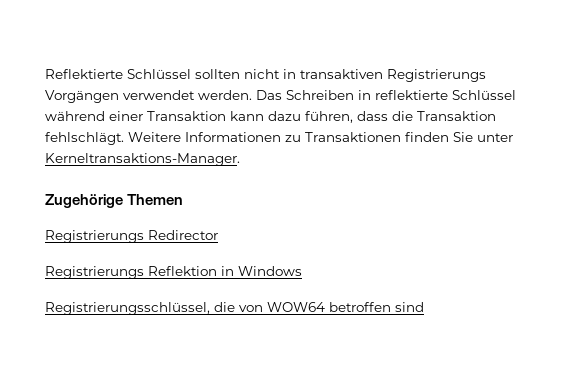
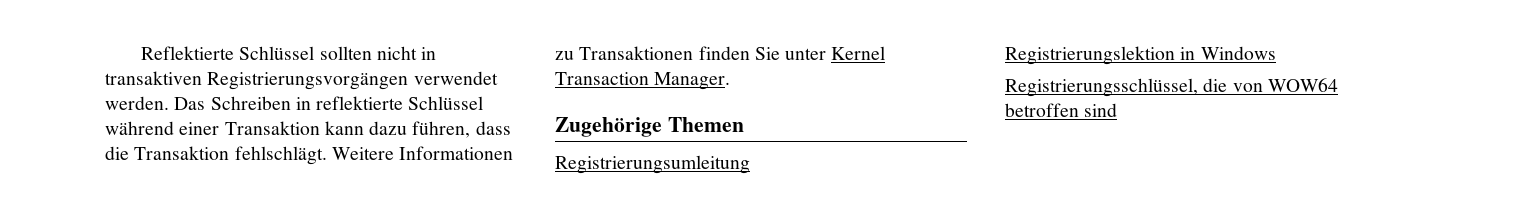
[387,69,486,82] [45,90,119,103] Registrierungs Vorgängen -> [207,72,409,90] Registrierungsvorgängen
[45,153,240,166] Kerneltransaktions-Manager. -> [831,46,886,60] [555,72,731,90] Kernel Transaction Manager.
[45,230,218,243] [45,266,217,279] Registrierungs Redirector // Registrierungs Reflektion -> [555,155,750,174] [1005,46,1175,65] Registrierungsumleitung // Registrierungslektion

